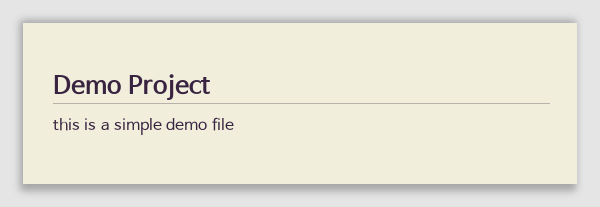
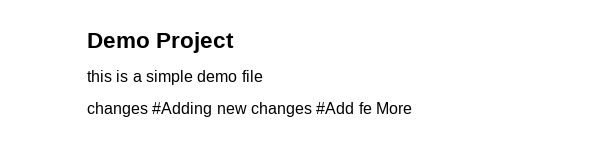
(234, 124) none -> [87,102,412,117] // changes #Adding new changes #Add fe More

